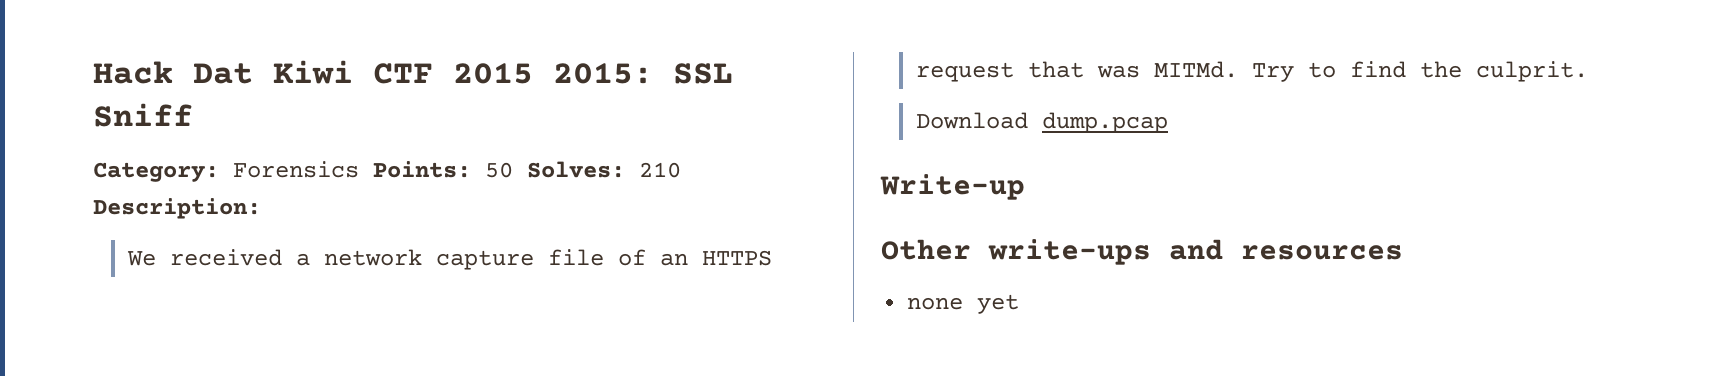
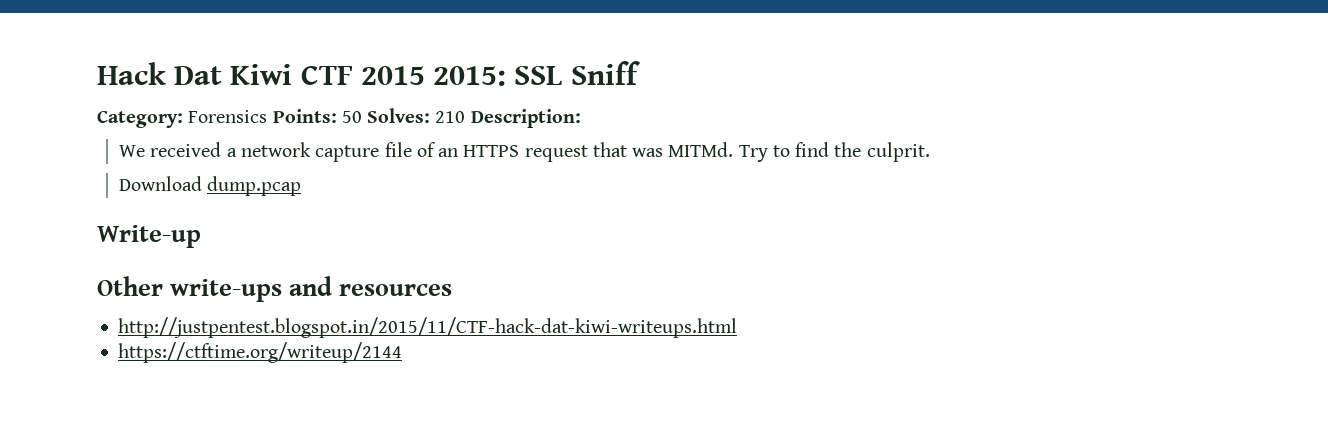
[907,294,1020,314] none yet -> [118,317,738,338] [118,342,403,363] http://justpentest.blogspot.in/2015/11/CTF-hack-dat-kiwi-writeups.html // https://ctftime.org/writeup/2144

